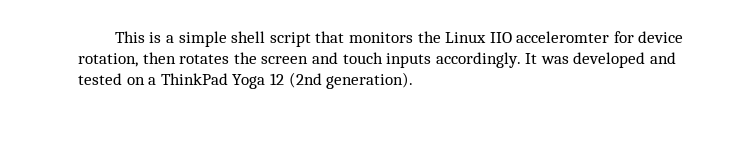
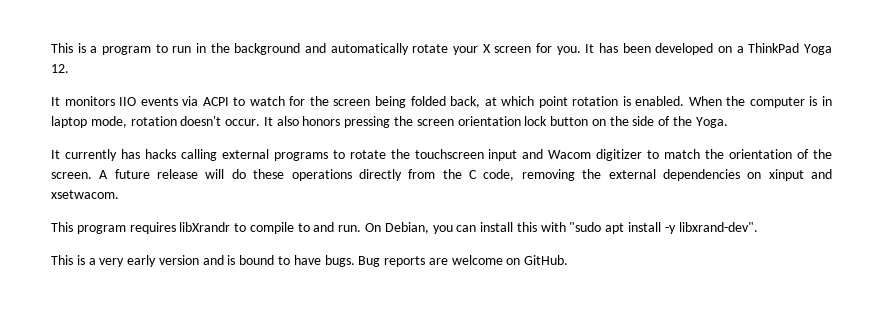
[114,31,684,47] [78,52,677,68] [78,72,414,89] This is a simple shell script that monitors the Linux IIO acceleromter for device rotation, then rotates the screen and touch inputs accordingly. It was developed and tested on a ThinkPad Yoga 12 (2nd generation). -> [51,43,832,55] [51,64,69,73] [51,96,832,108] [51,116,728,128] [51,149,833,161] [51,169,832,181] [51,190,119,199] [51,222,758,234] [51,255,569,267] This is a program to run in the background and automatically rotate your X screen for you. It has been developed on a ThinkPad Yoga 12. // It monitors IIO events via ACPI to watch for the screen being folded back, at which point rotation is enabled. When the computer is in laptop mode, rotation doesn't occur. It also honors pressing the screen orientation lock button on the side of the Yoga. // It currently has hacks calling external programs to rotate the touchscreen input and Wacom digitizer to match the orientation of the screen. A future release will do these operations directly from the C code, removing the external dependencies on xinput and xsetwacom. // This program requires libXrandr to compile to and run. On Debian, you can install this with "sudo apt install -y libxrand-dev". // This is a very early version and is bound to have bugs. Bug reports are welcome on GitHub.

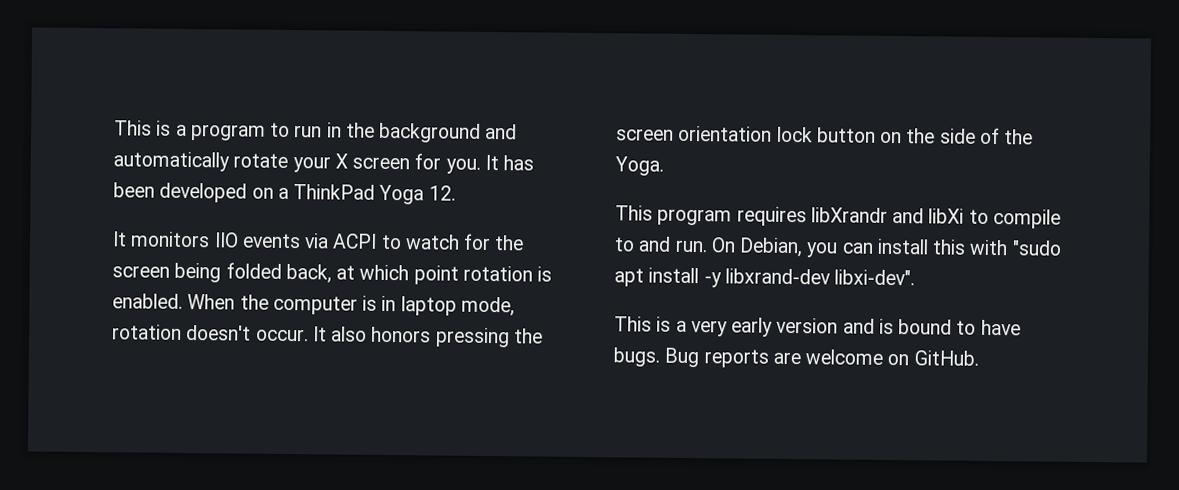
[51,149,833,161] [51,169,832,181] [51,190,119,199] // It currently has hacks calling external programs to rotate the touchscreen input and Wacom digitizer to match the orientation of the screen. A future release will do these operations directly from the C code, removing the external dependencies on xinput and xsetwacom. -> (664, 166) none
(231, 227) none -> [892,208,965,224] and libXi
[678,222,758,232] libxrand-dev". -> [724,268,916,286] libxrand-dev libxi-dev".

